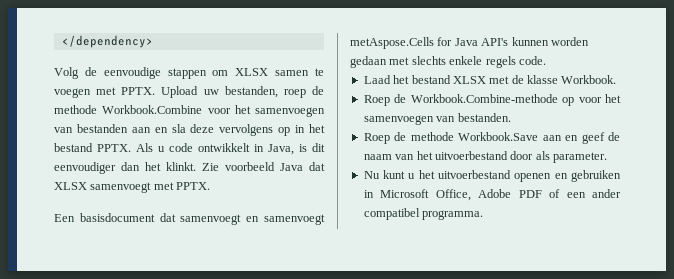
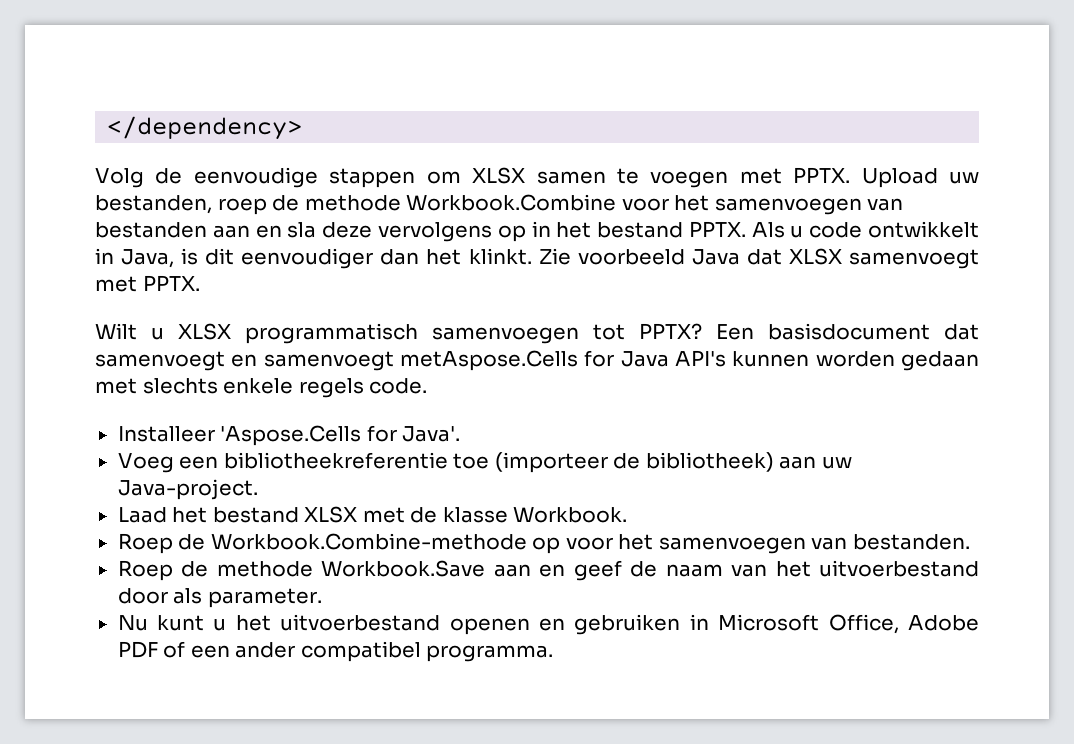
(211, 186) none -> [95,323,702,344] Wilt u XLSX programmatisch samenvoegen tot PPTX?
(546, 60) none -> [117,425,461,446] [117,452,852,473] [117,479,258,500] // Installeer 'Aspose.Cells for Java'. // Voeg een bibliotheekreferentie toe (importeer de bibliotheek) aan uw Java-project.

